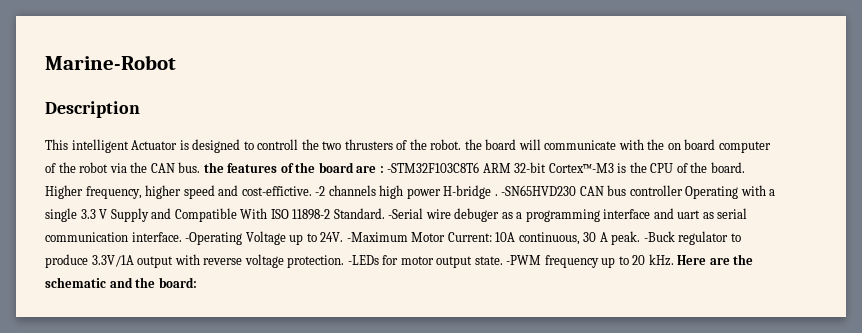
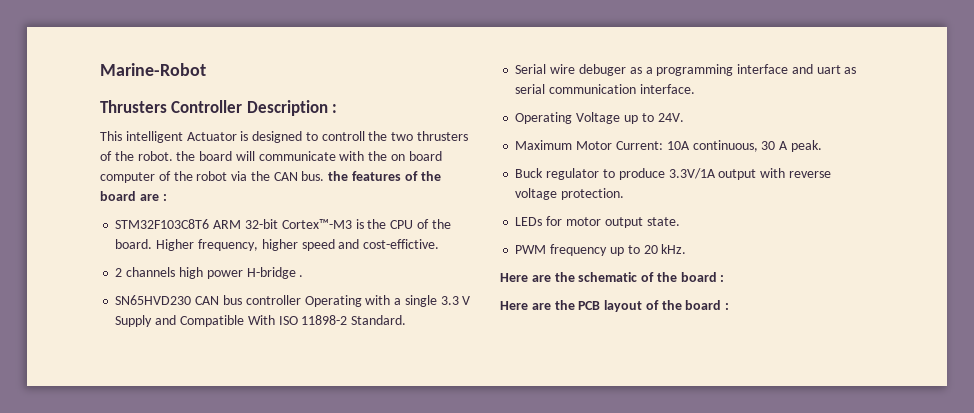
(176, 62) none -> [100,100,243,113] Thrusters Controller
(140, 109) none -> [332,104,338,113] :
[387,162,480,173] -STM32F103C8T6 -> [115,219,210,229] // STM32F103C8T6
[315,186,326,196] -2 -> [115,268,123,277] // 2
[501,185,577,196] -SN65HVD230 -> [115,295,192,305] // SN65HVD230
[388,208,424,219] -Serial -> [515,64,547,74] // Serial
[185,232,243,245] -Operating -> [515,112,573,124] // Operating
[346,232,408,242] -Maximum -> [515,140,573,150] // Maximum
[643,231,675,242] -Buck -> [515,168,544,178] // Buck
[347,255,379,265] -LEDs -> [515,217,543,226] // LEDs
[506,255,542,265] -PWM -> [515,245,547,254] // PWM
(674, 260) none -> (687, 249) //
[109,277,197,288] and the board: -> [641,272,725,282] [500,300,730,312] of the board : // Here are the PCB layout of the board :

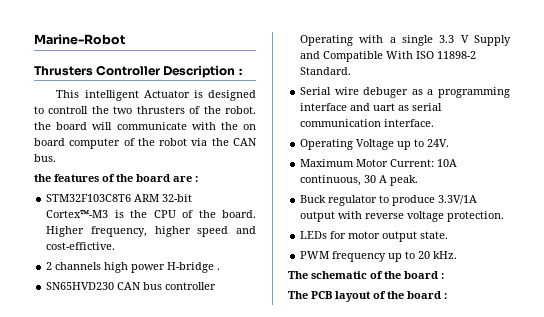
(325, 176) none -> (56, 158) //
[500,272,575,282] Here are the -> [288,271,308,279] The
[500,300,575,310] Here are the -> [288,291,308,299] The

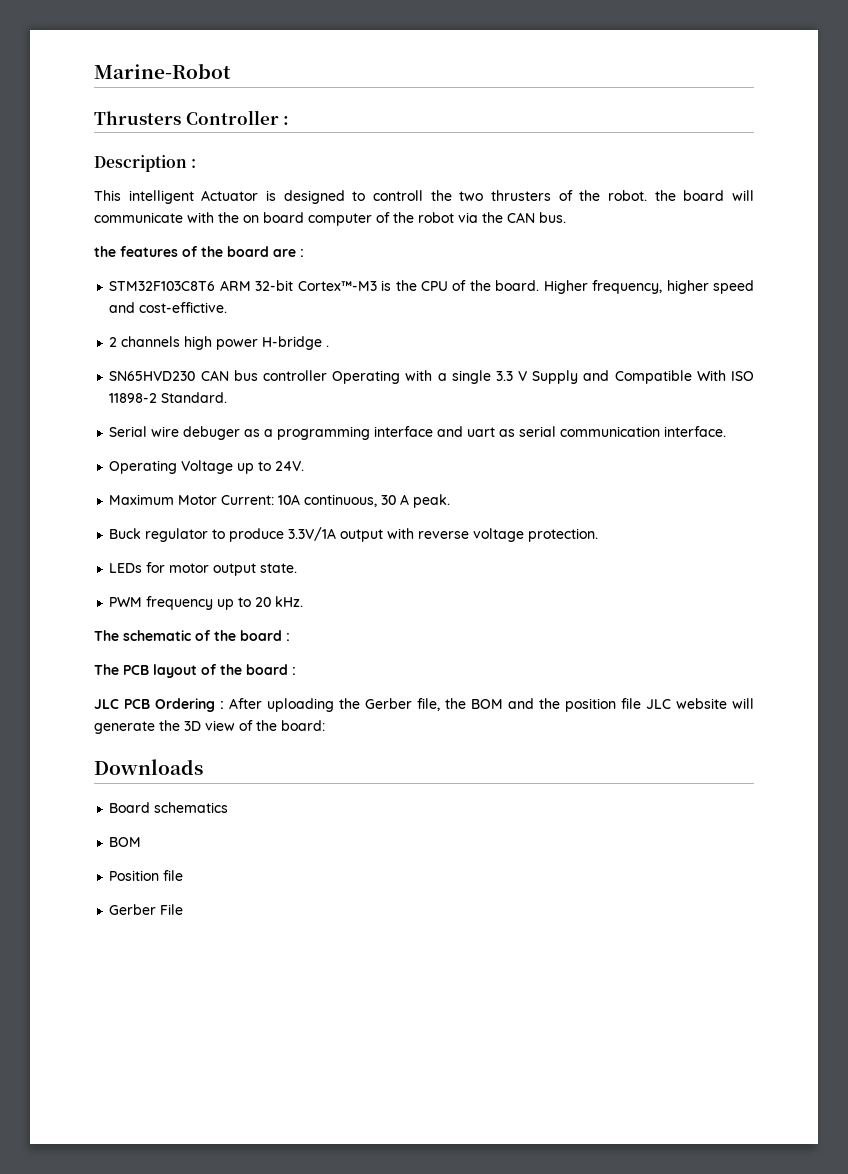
(161, 70) none -> [283,116,290,125] : //
(447, 296) none -> [94,698,754,712] [94,720,325,734] [94,759,203,775] [109,802,229,813] [109,837,142,847] [109,870,184,881] [109,904,184,915] // JLC PCB Ordering : After uploading the Gerber file, the BOM and the position file JLC website will generate the 3D view of the board: // Downloads // Board schematics // BOM // Position file // Gerber File

